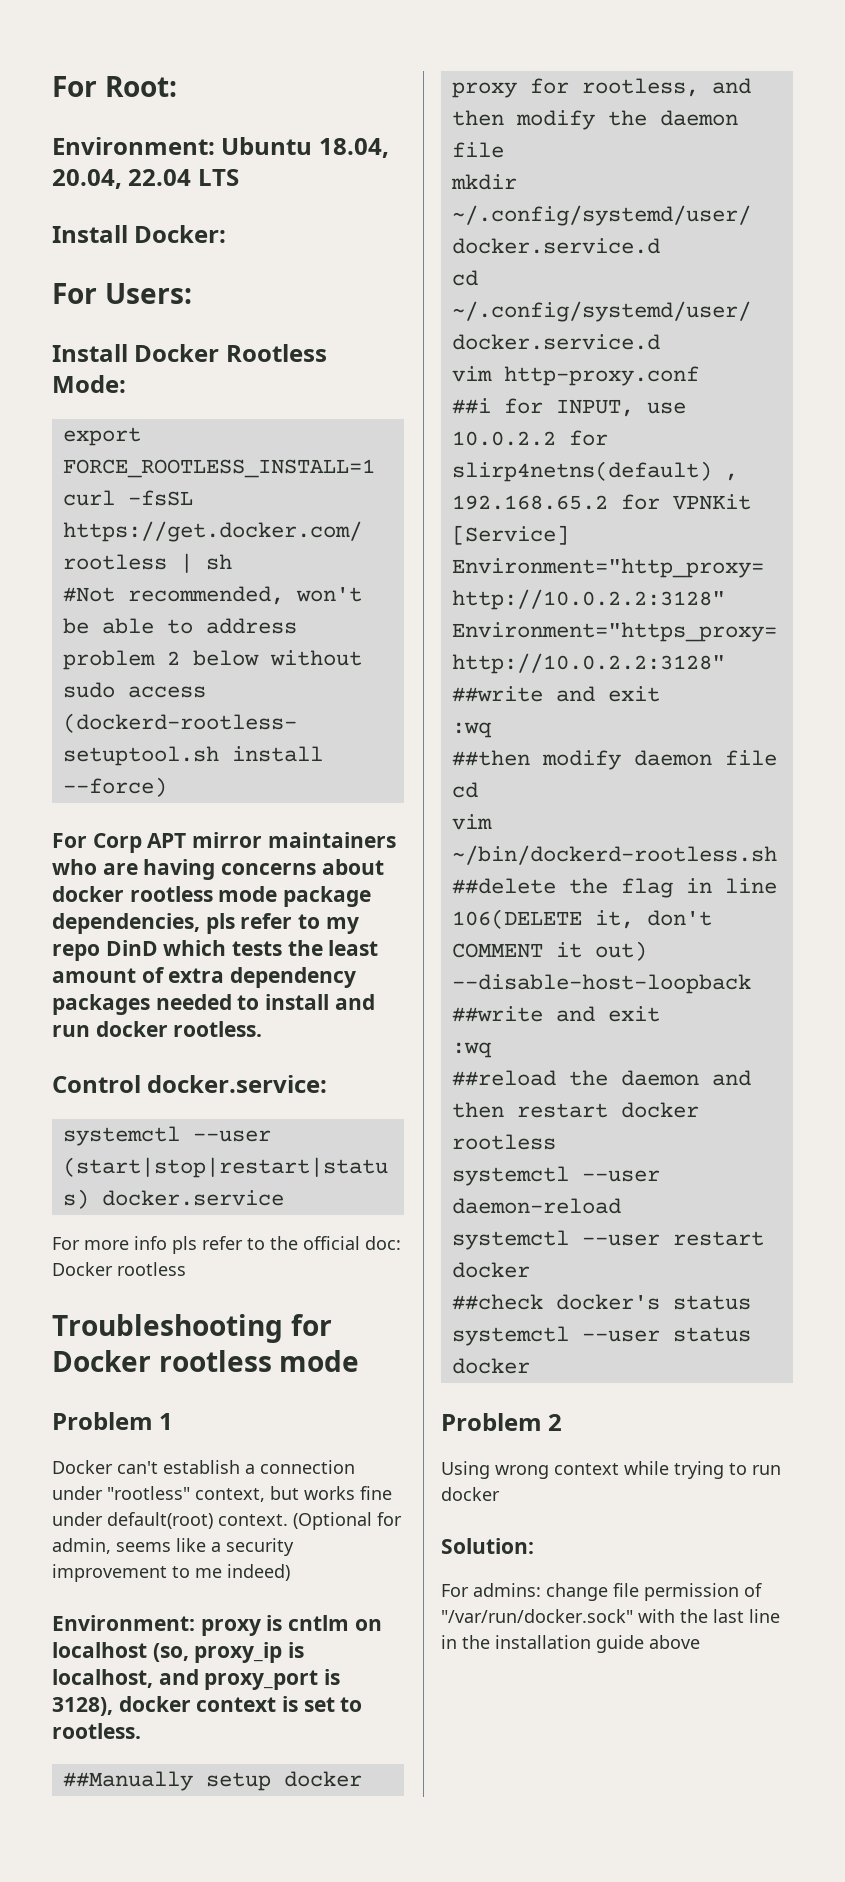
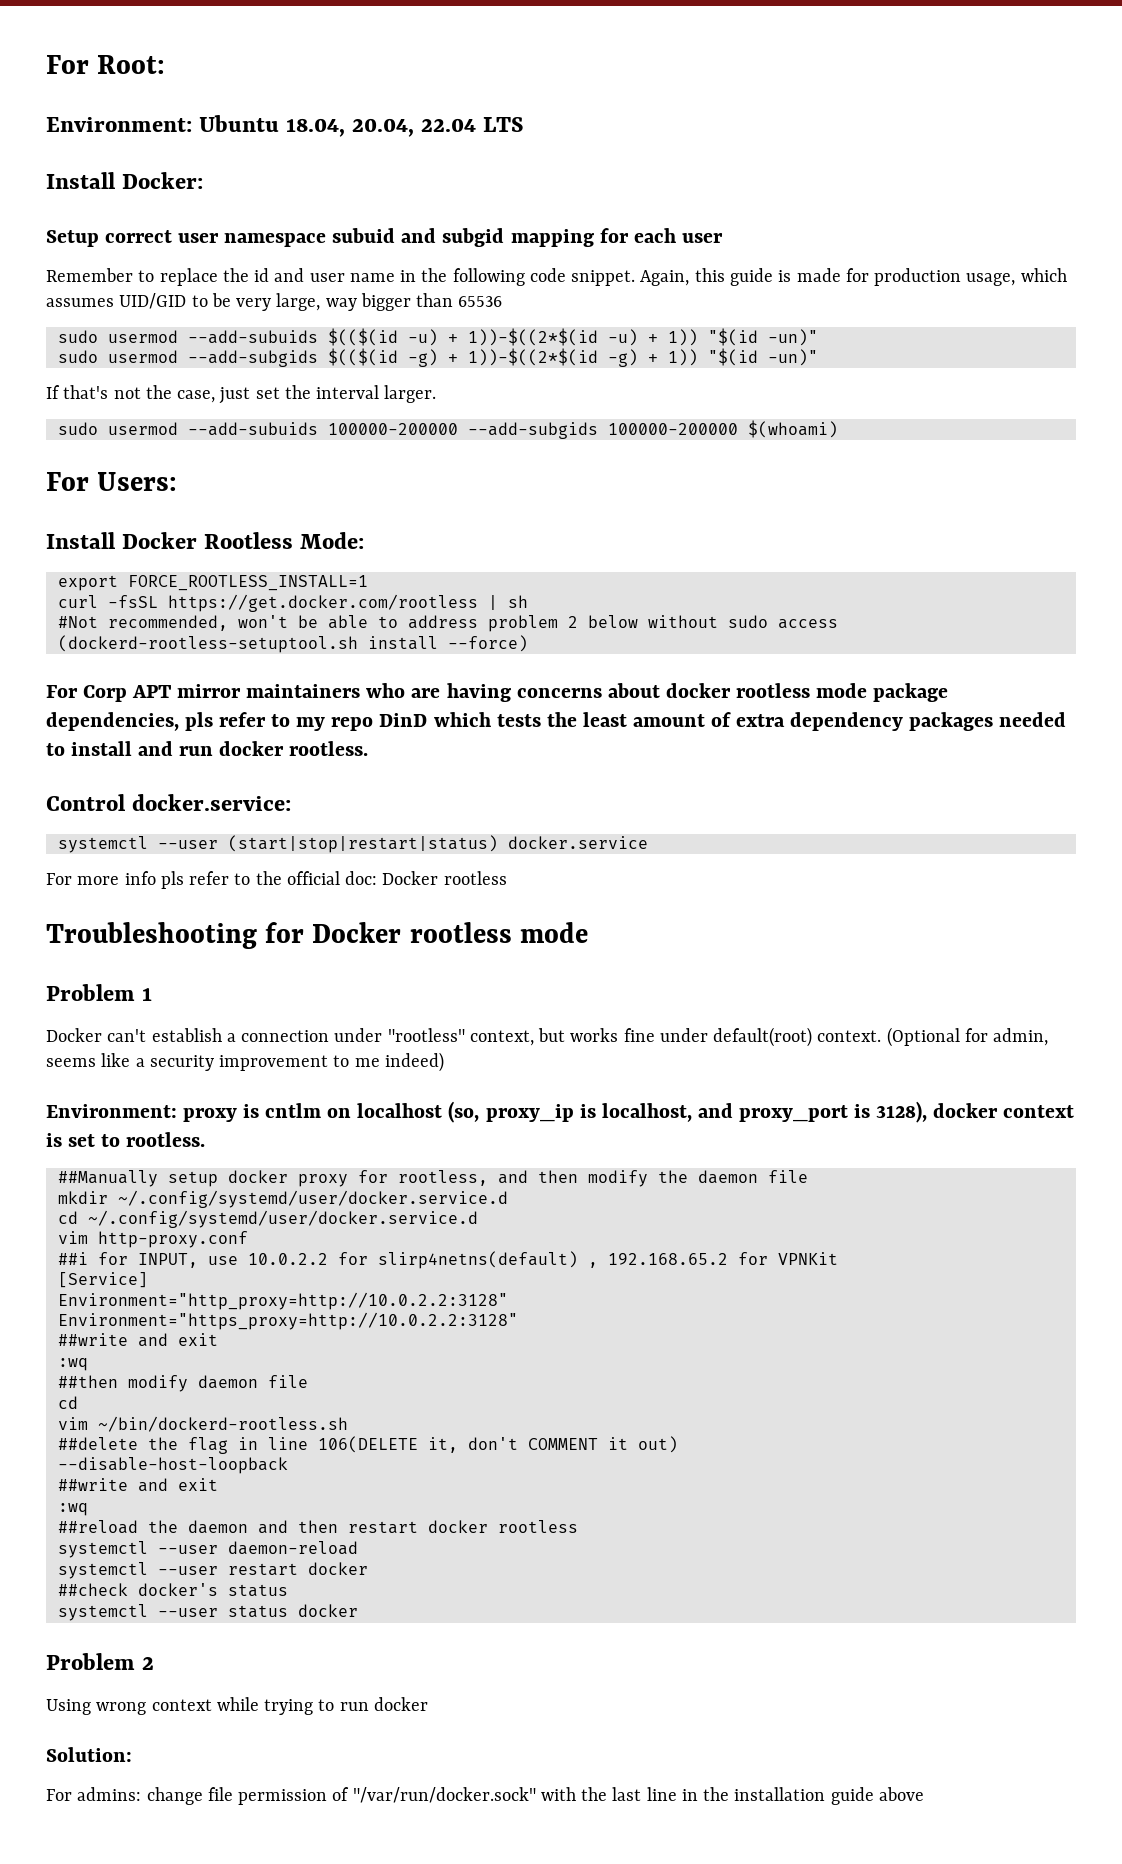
(227, 234) none -> [46,228,723,247] [46,268,1067,286] [46,293,503,311] [57,328,818,346] [57,348,818,367] [46,385,437,404] [57,420,838,439] // Setup correct user namespace subuid and subgid mapping for each user // Remember to replace the id and user name in the following code snippet. Again, this guide is made for production usage, which assumes UID/GID to be very large, way bigger than 65536 // sudo usermod --add-subuids $(($(id -u) + 1))-$((2*$(id -u) + 1)) "$(id -un)" // sudo usermod --add-subgids $(($(id -g) + 1))-$((2*$(id -g) + 1)) "$(id -un)" // If that's not the case, just set the interval larger. // sudo usermod --add-subuids 100000-200000 --add-subgids 100000-200000 $(whoami)

